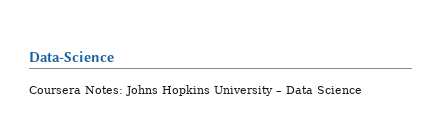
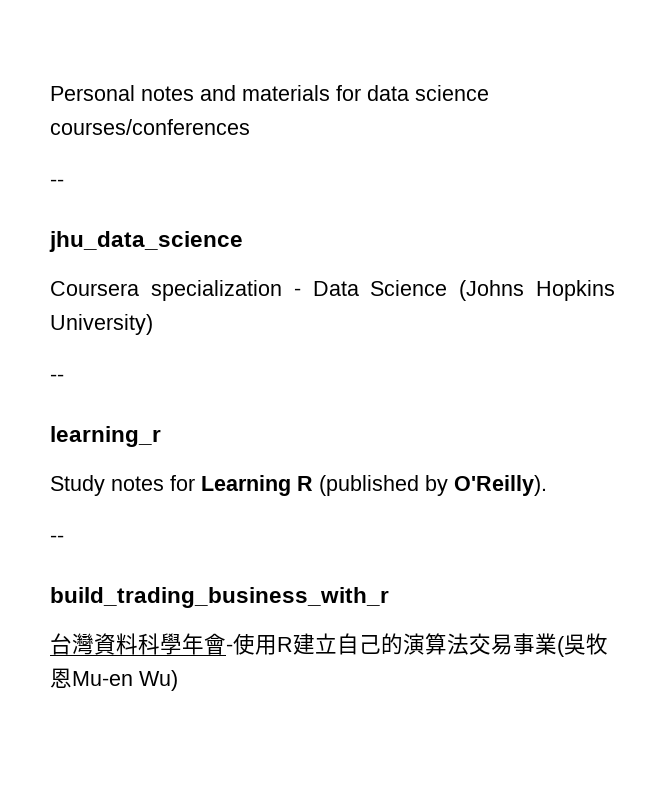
[29,51,114,63] [29,85,362,96] Data-Science // Coursera Notes: Johns Hopkins University – Data Science -> [50,85,489,101] [50,119,250,135] [50,179,64,187] [49,231,243,252] [50,280,615,301] [50,314,153,335] [50,374,64,382] [50,426,161,447] [50,475,547,496] [50,535,64,543] [50,587,389,608] [50,633,608,657] [50,668,178,691] Personal notes and materials for data science courses/conferences // -- // jhu_data_science // Coursera specialization - Data Science (Johns Hopkins University) // -- // learning_r // Study notes for Learning R (published by O'Reilly). // -- // build_trading_business_with_r // 台灣資料科學年會-使用R建立自己的演算法交易事業(吳牧恩Mu-en Wu)

